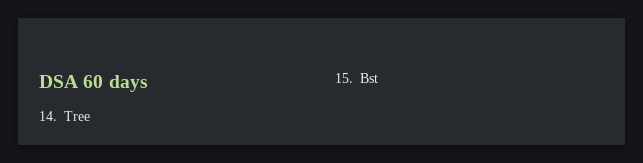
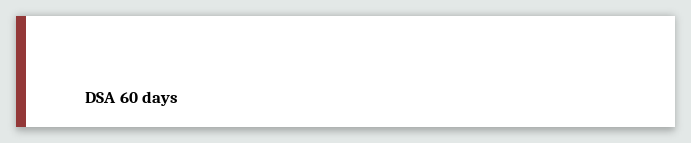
[39,111,90,121] [335,73,378,83] // 14. Tree // 15. Bst -> (179, 98) none

